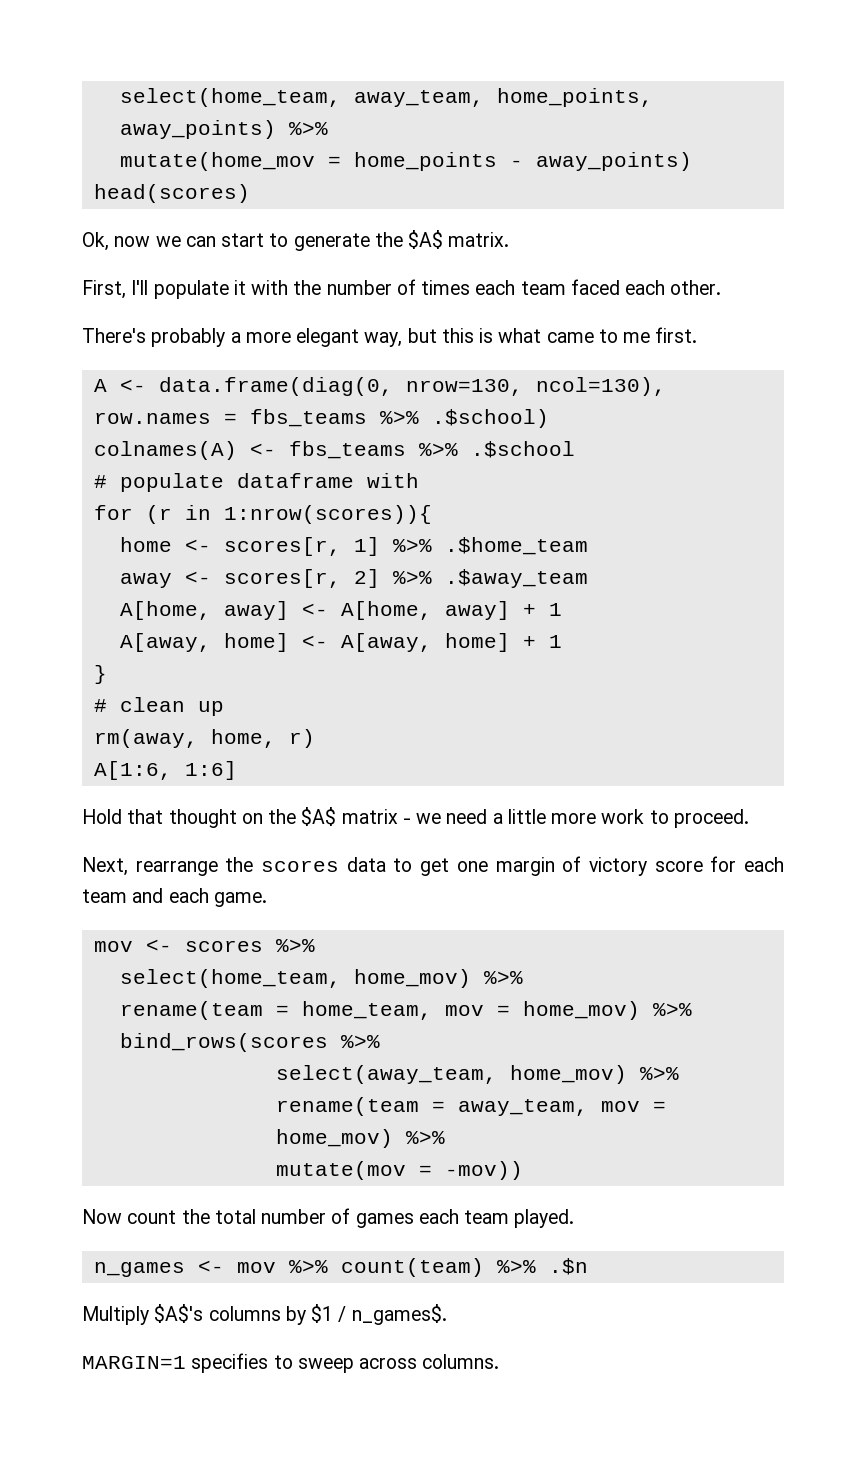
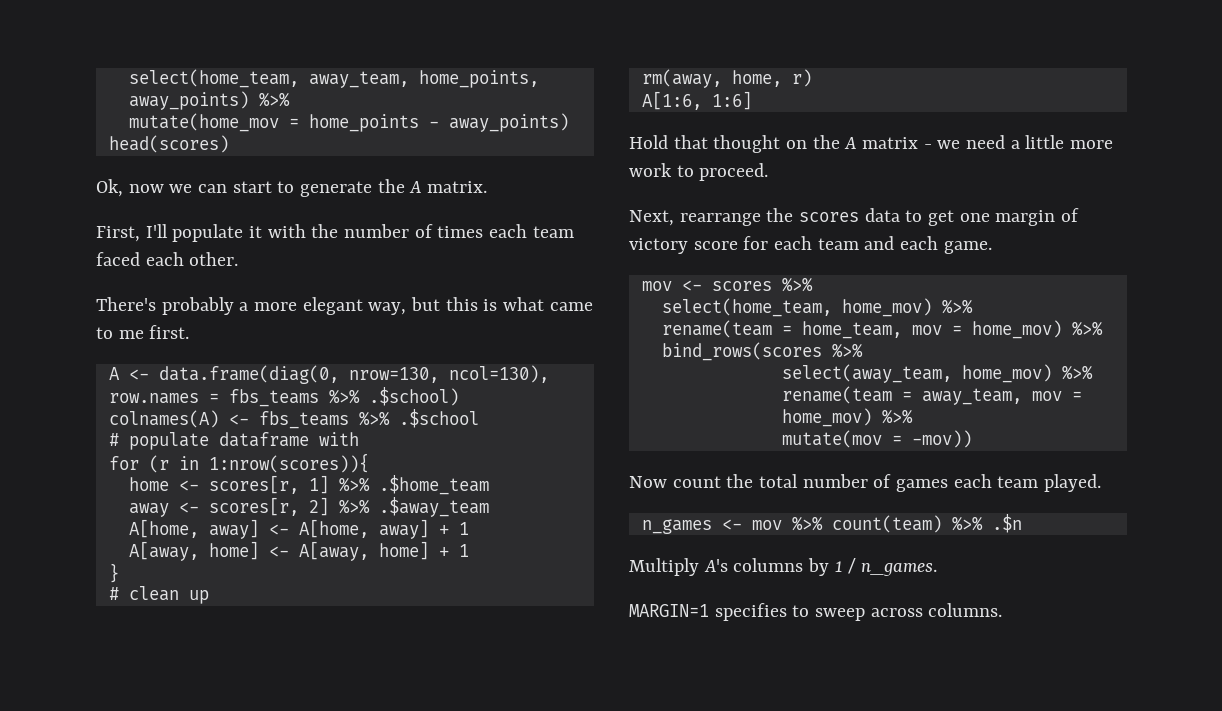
[408,230,444,249] $A$ -> [409,181,422,193] A
[301,807,337,826] $A$ -> [844,137,857,149] A
[154,1304,204,1323] $A$'s -> [703,559,728,572] A's
[311,1304,447,1325] $1 / n_games$. -> [834,558,938,576] 1 / n_games.

